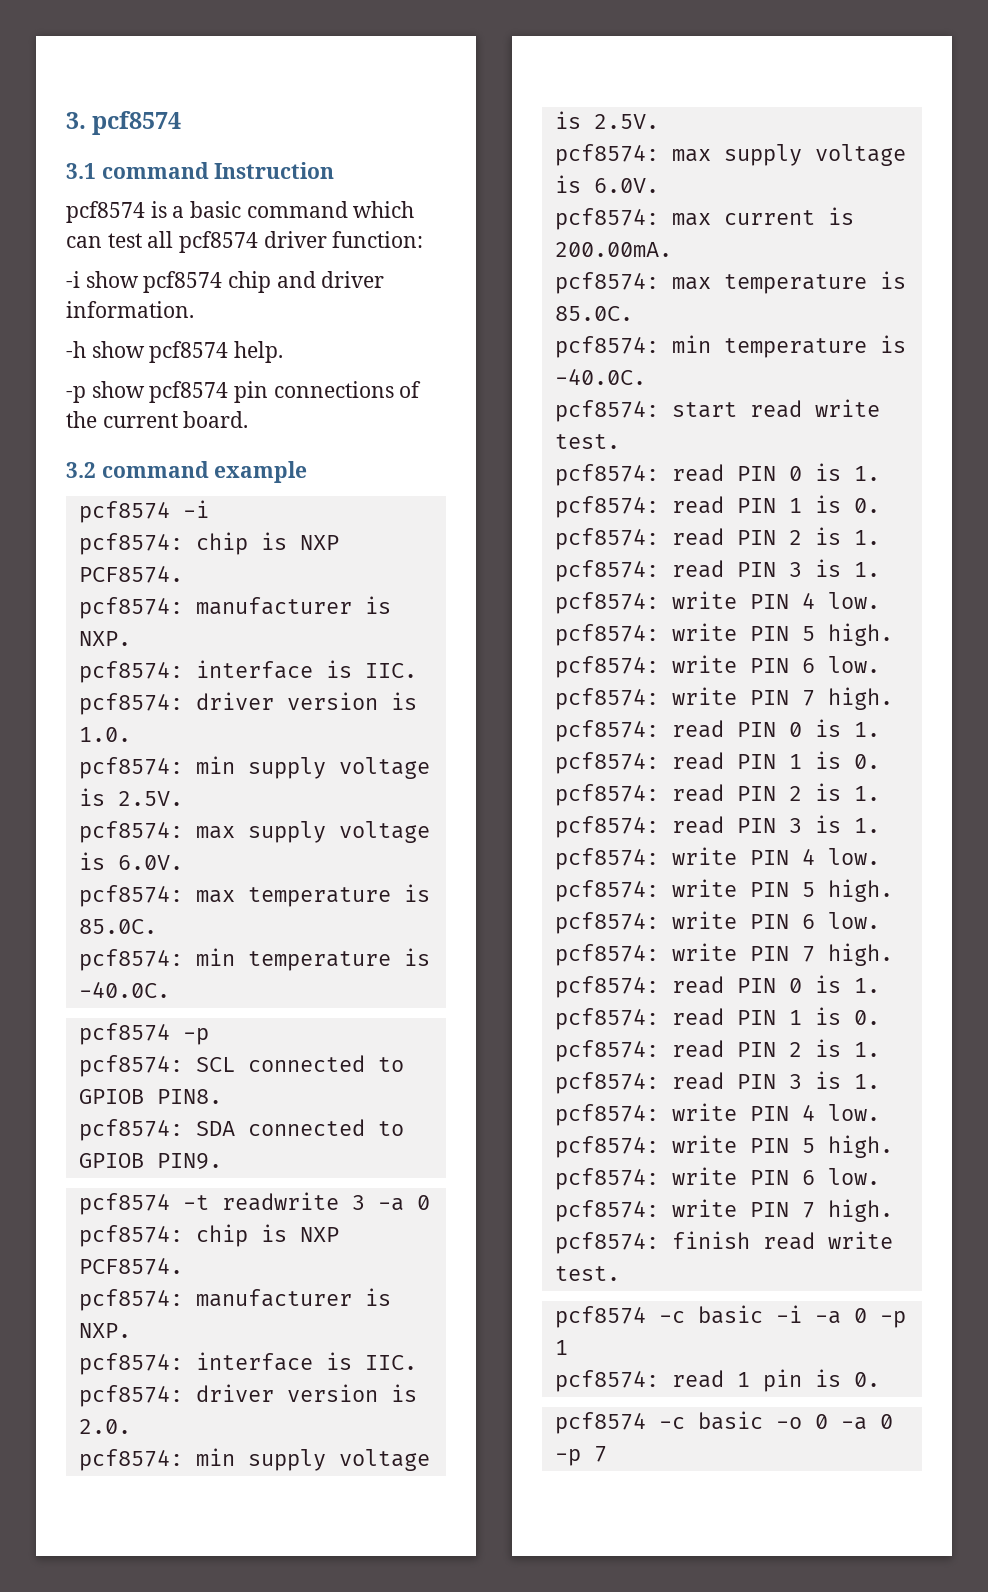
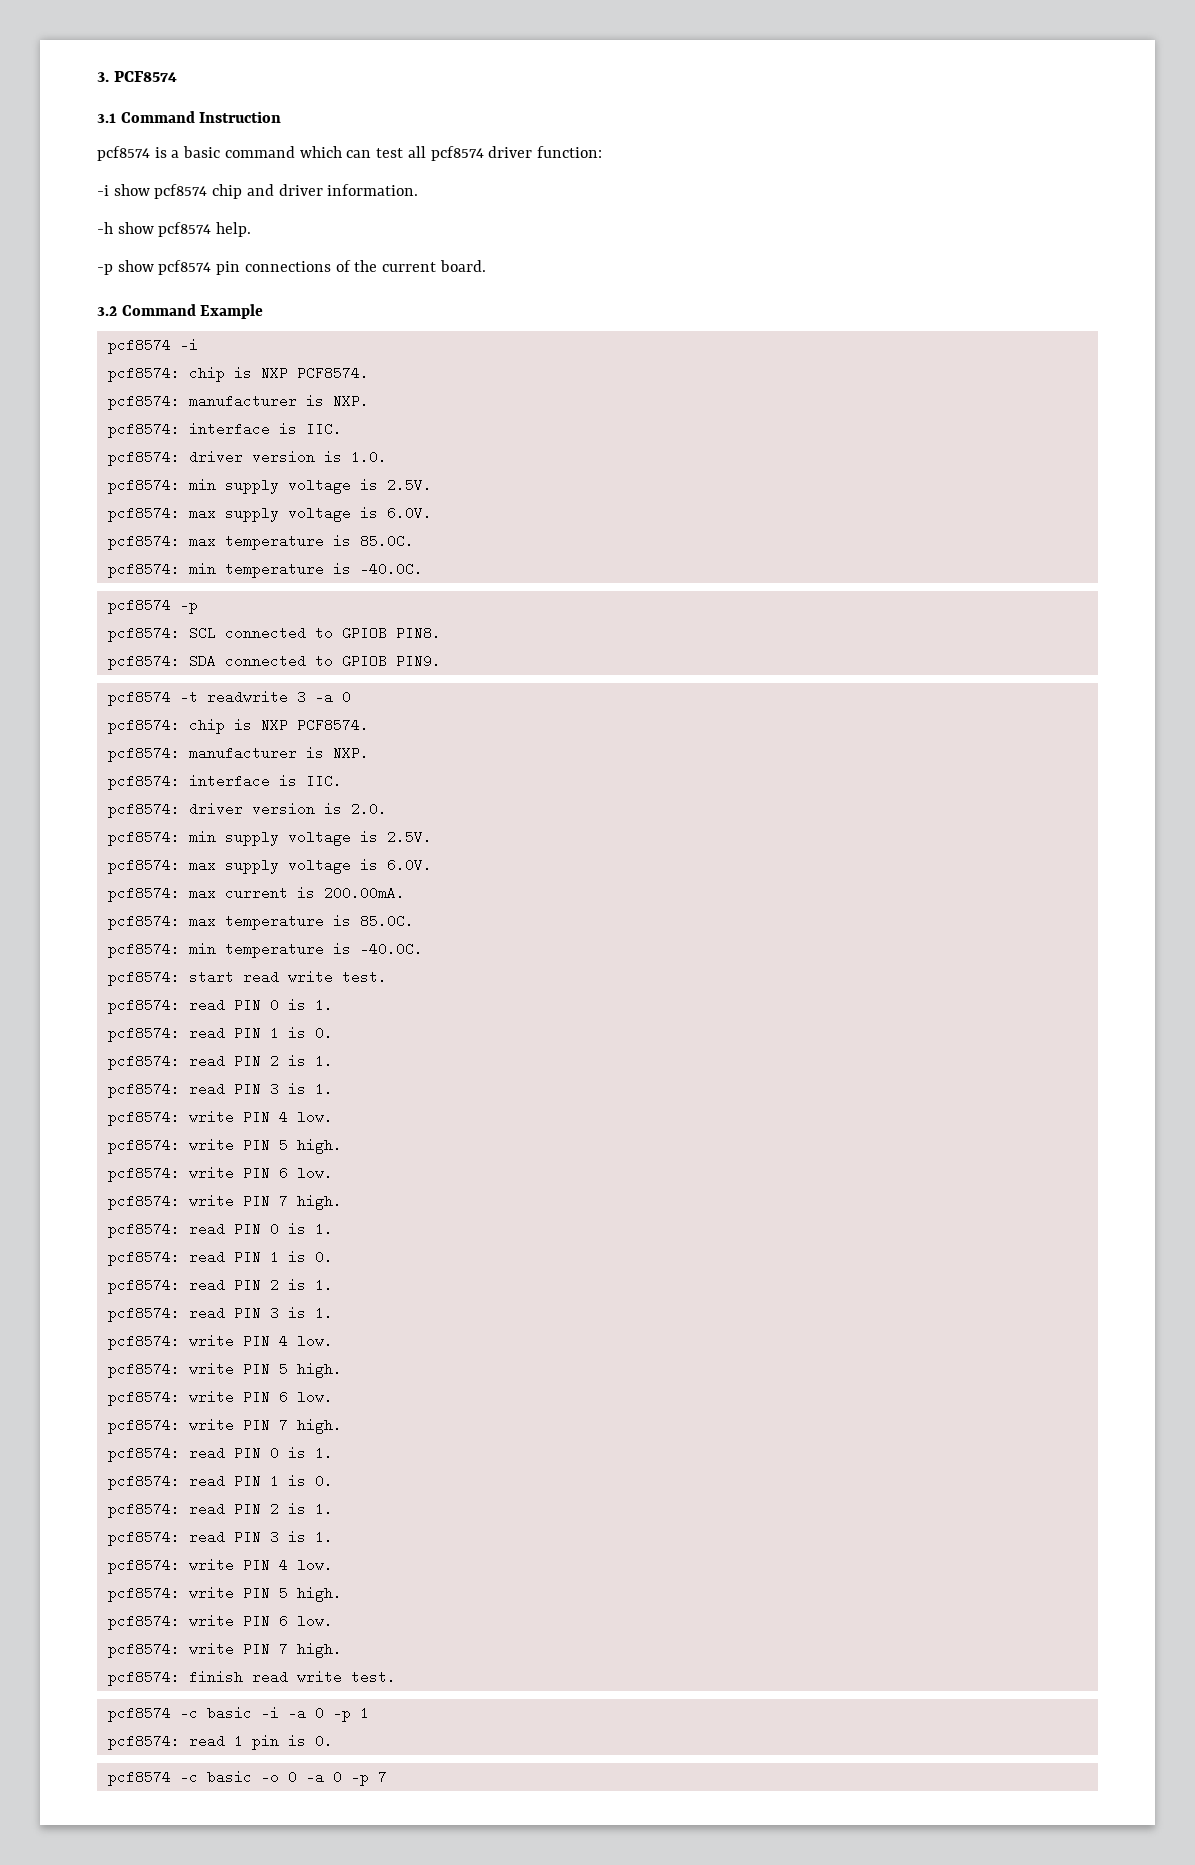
[92,111,182,135] pcf8574 -> [114,71,178,82] PCF8574
[101,162,209,179] command -> [120,111,195,123] Command
[101,461,308,483] command example -> [121,304,264,319] Command Example

